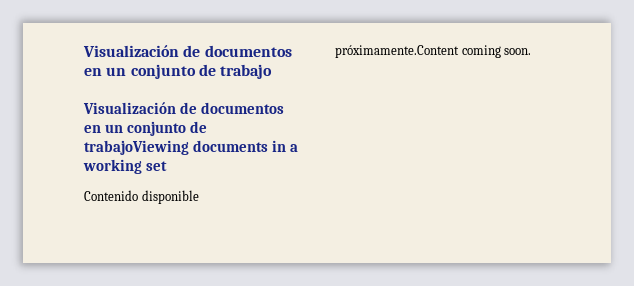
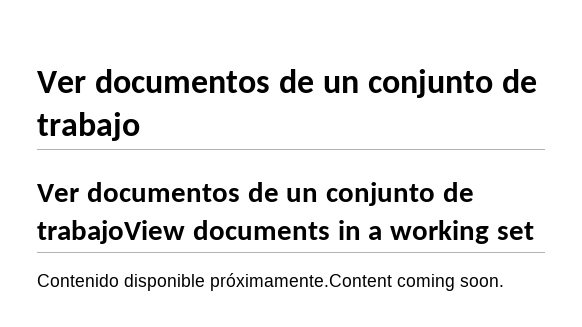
[83,45,292,57] [84,68,102,76] Visualización de documentos en -> [37,69,315,93] Ver documentos de
[83,102,285,114] [84,121,208,136] [84,140,189,155] Visualización de documentos en un conjunto de trabajoViewing -> [37,182,475,206] [37,220,185,244] Ver documentos de un conjunto de trabajoView

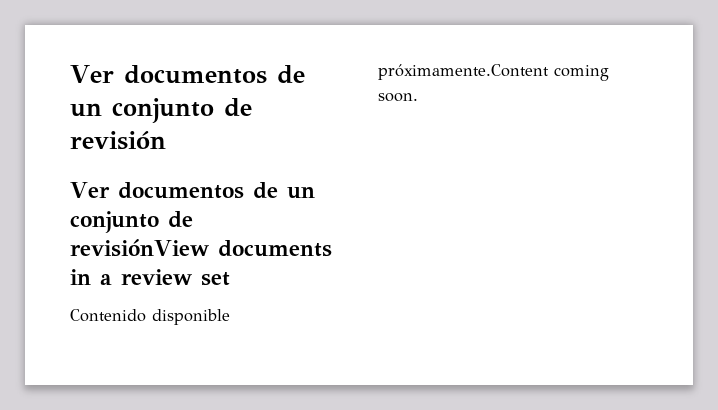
[37,69,538,98] [37,112,140,141] [37,182,475,206] [37,220,185,244] Ver documentos de un conjunto de trabajo // Ver documentos de un conjunto de trabajoView -> [70,65,305,84] [70,98,252,123] [70,131,166,150] [70,182,315,199] [70,211,193,233] [70,239,209,257] Ver documentos de un conjunto de revisión // Ver documentos de un conjunto de revisiónView
[390,220,490,244] working -> [121,269,192,285] review

